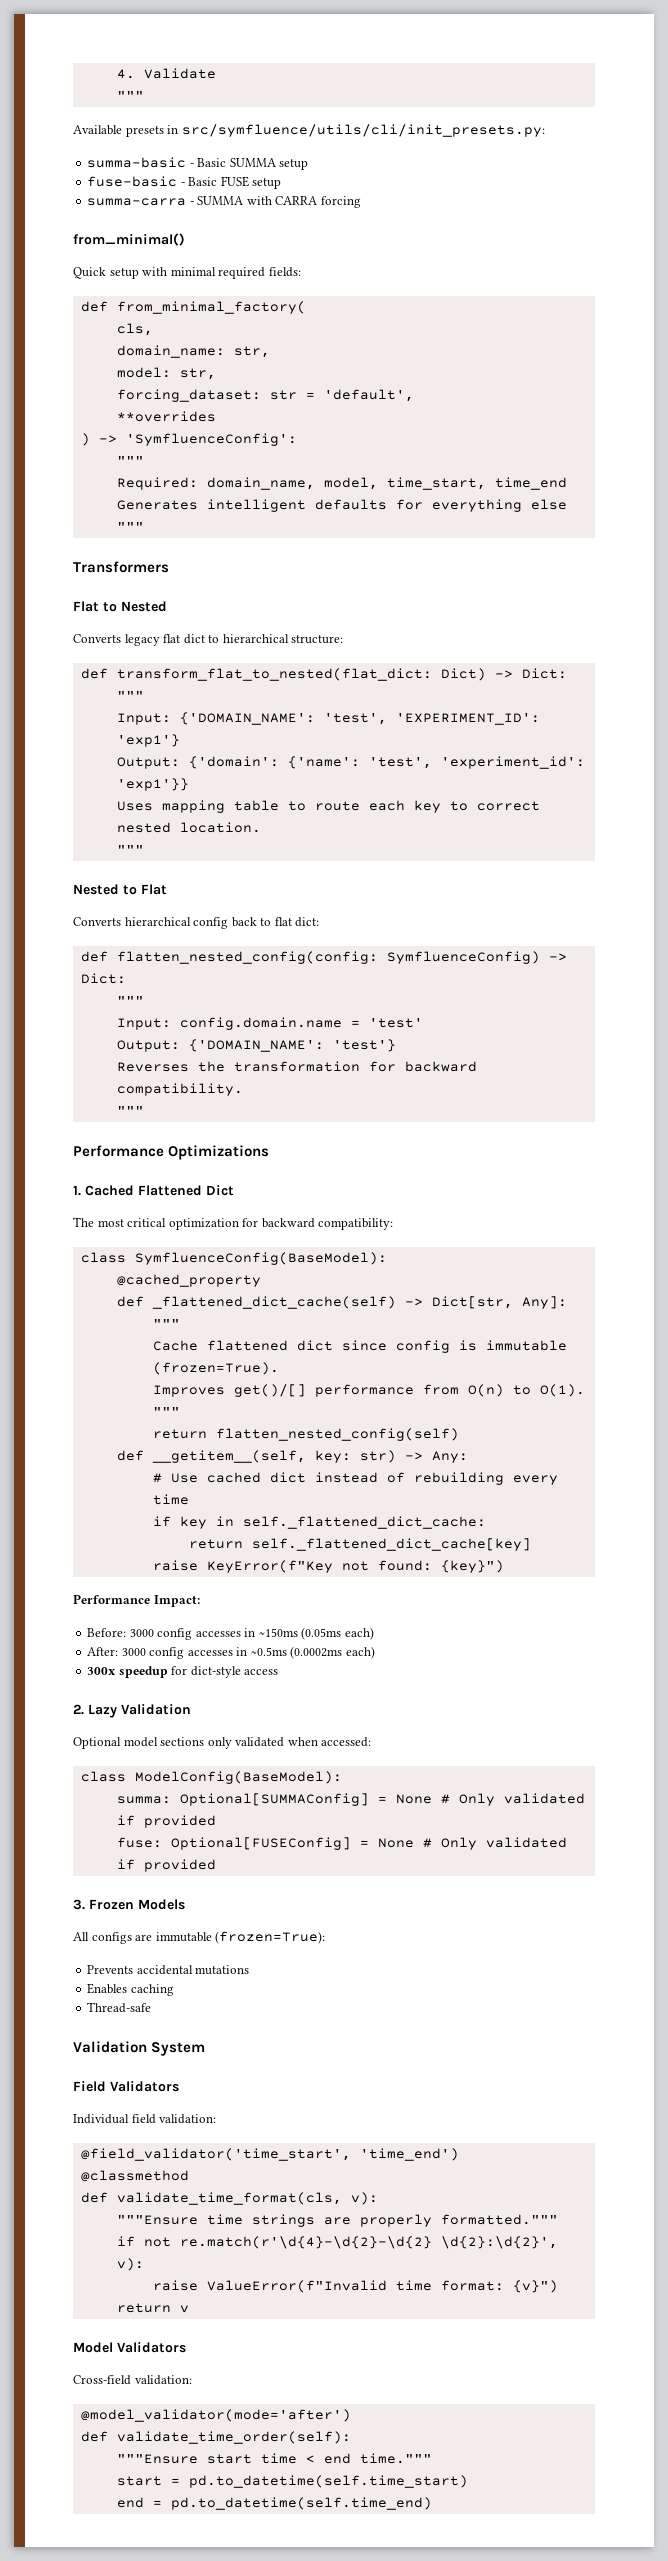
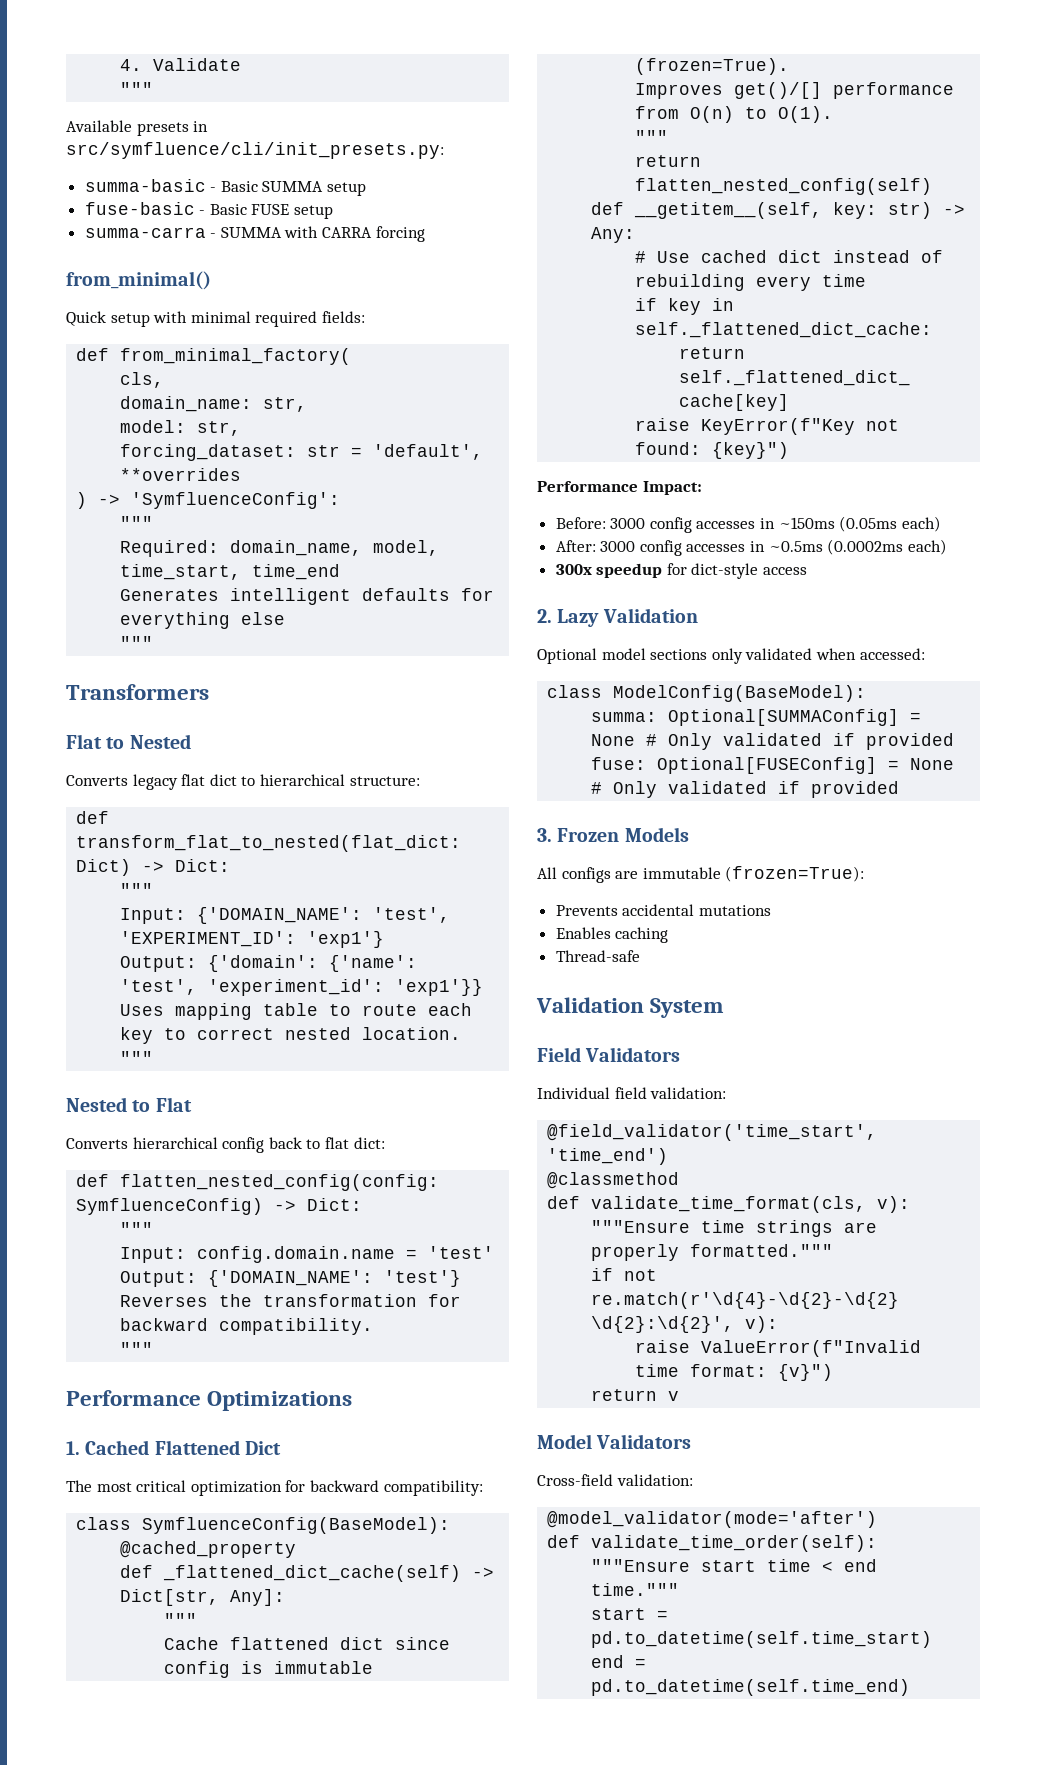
[181,124,545,137] src/symfluence/utils/cli/init_presets.py: -> [66,142,444,159] src/symfluence/cli/init_presets.py:

